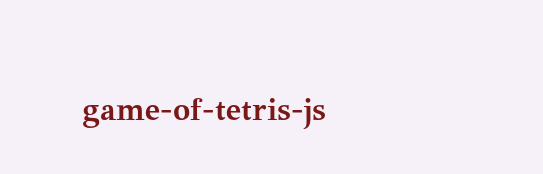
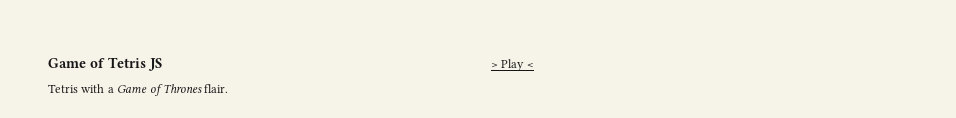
[82,98,326,129] game-of-tetris-js -> [48,57,162,71] [48,84,229,96] [491,59,534,71] Game of Tetris JS // Tetris with a Game of Thrones flair. // > Play <

